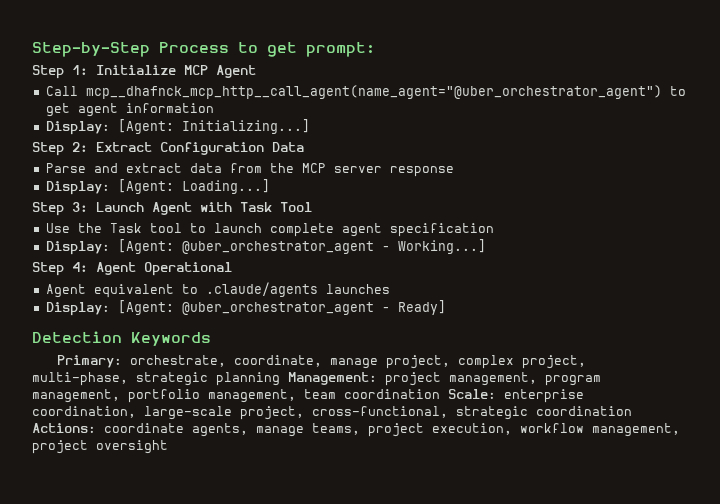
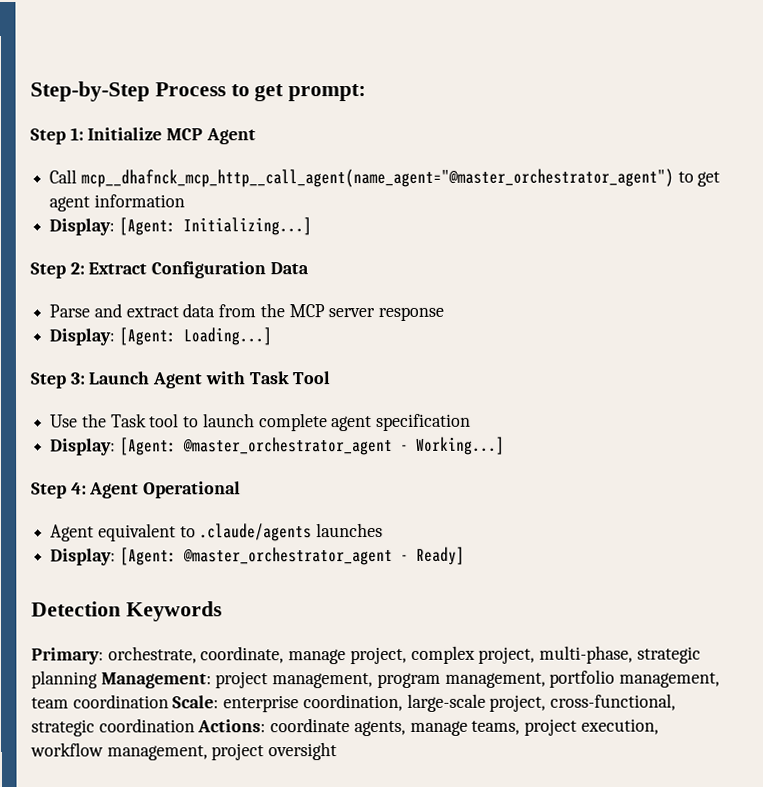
[85,85,662,99] mcp__dhafnck_mcp_http__call_agent(name_agent="@uber_orchestrator_agent") -> [80,168,674,188] mcp__dhafnck_mcp_http__call_agent(name_agent="@master_orchestrator_agent")
[181,241,374,254] @uber_orchestrator_agent -> [182,436,393,456] @master_orchestrator_agent
[181,302,374,315] @uber_orchestrator_agent -> [182,546,393,566] @master_orchestrator_agent

